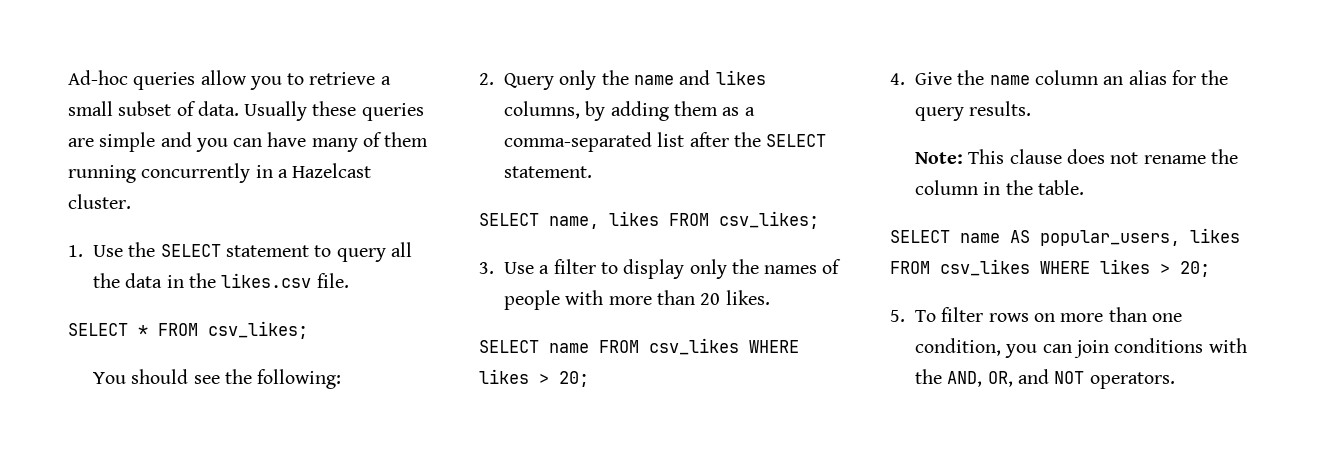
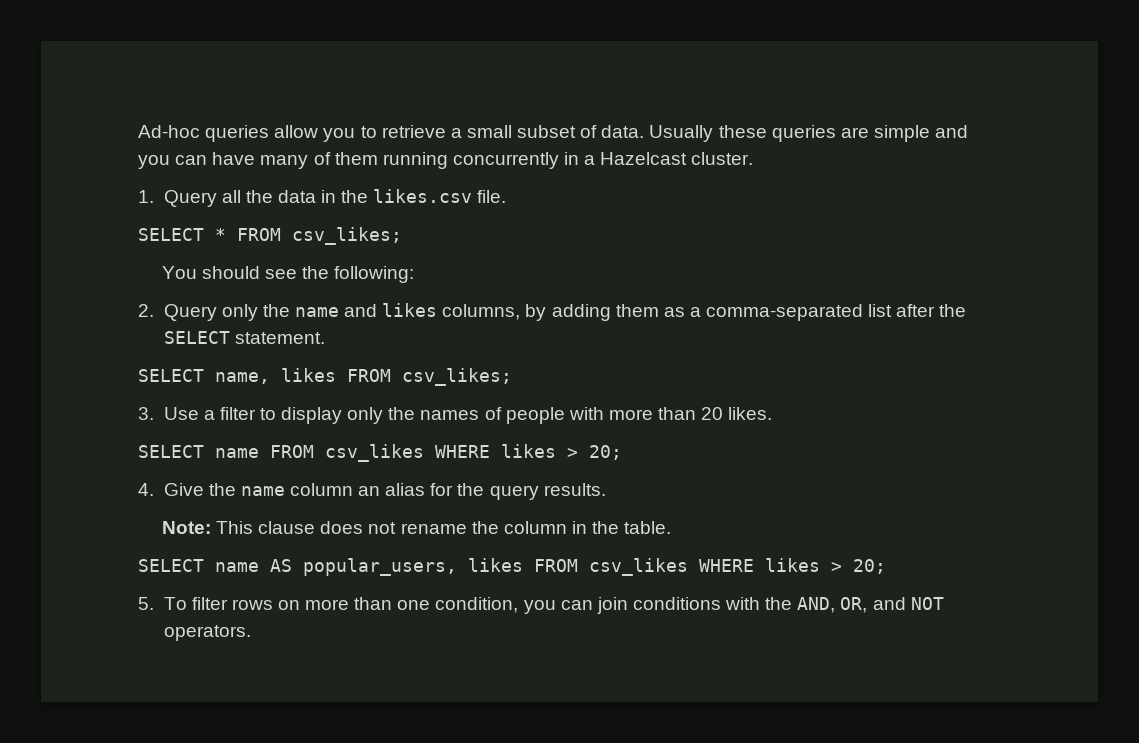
[93,242,386,262] Use the SELECT statement to query -> [163,190,217,207] Query

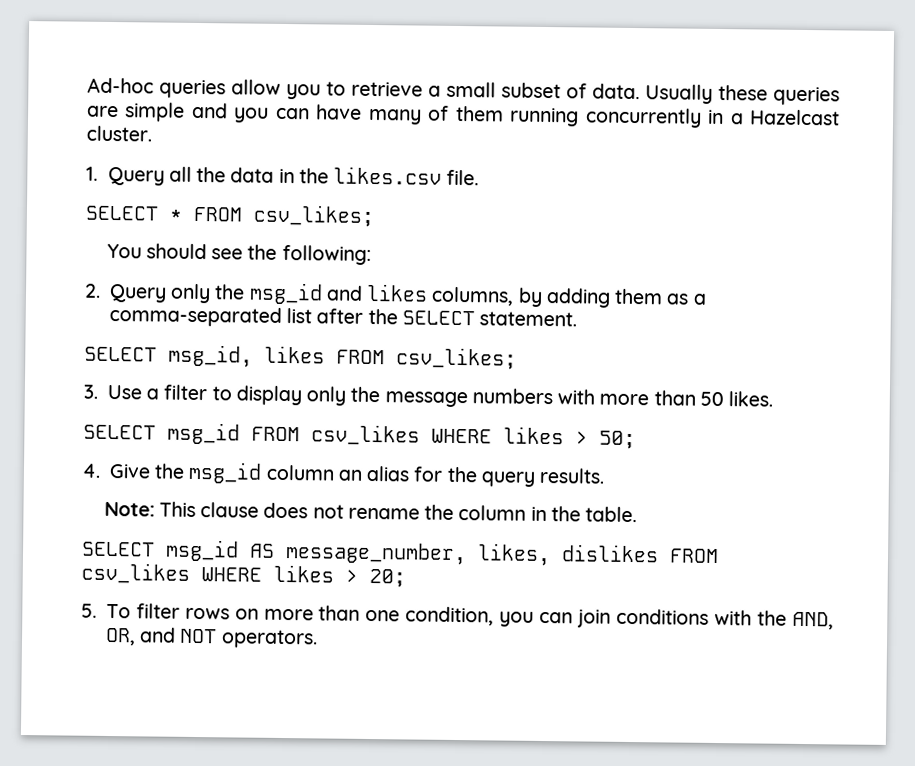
[294,307,339,317] name -> [248,282,323,305] msg_id
[215,372,270,384] name, -> [168,344,253,368] msg_id,
[420,407,565,424] names of people -> [384,388,553,408] message numbers
[701,407,724,420] 20 -> [699,391,724,407] 50
[215,444,622,462] name FROM csv_likes WHERE likes > 20; -> [167,422,636,450] msg_id FROM csv_likes WHERE likes > 50;
[240,486,285,496] name -> [188,461,263,484] msg_id
[215,558,523,576] name AS popular_users, likes -> [165,539,659,567] msg_id AS message_number, likes, dislikes

